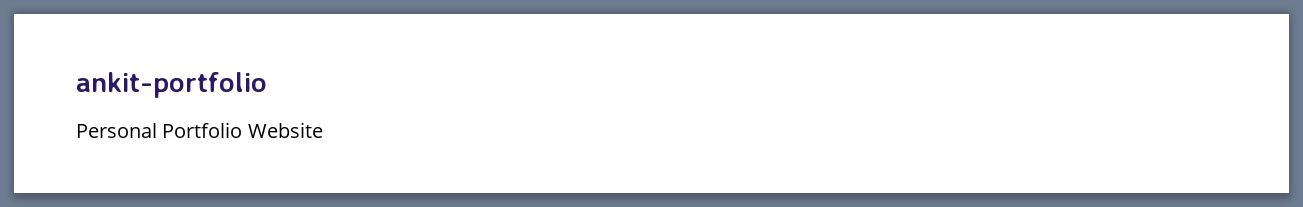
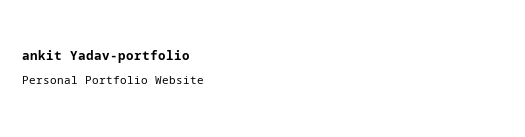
[76,72,267,98] ankit-portfolio -> [22,50,190,63] ankit Yadav-portfolio

